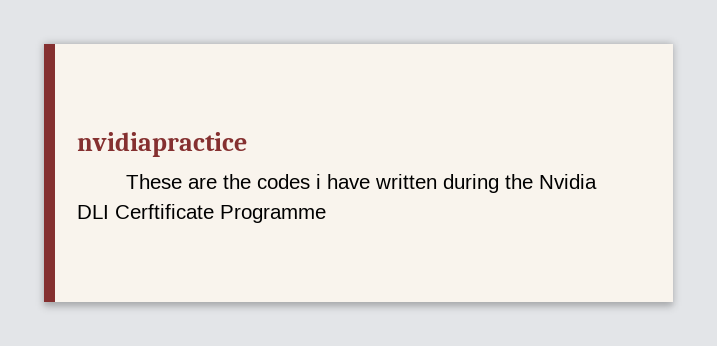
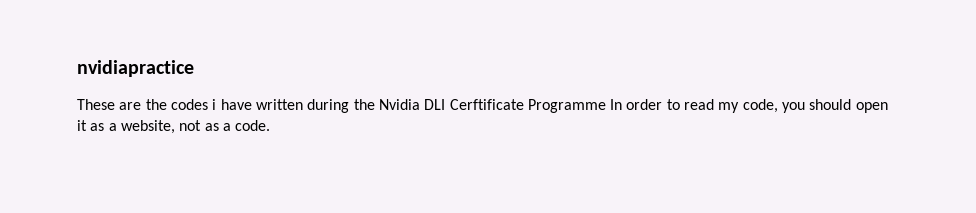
(326, 214) none -> [610,99,888,113] [77,120,271,134] In order to read my code, you should open it as a website, not as a code.

